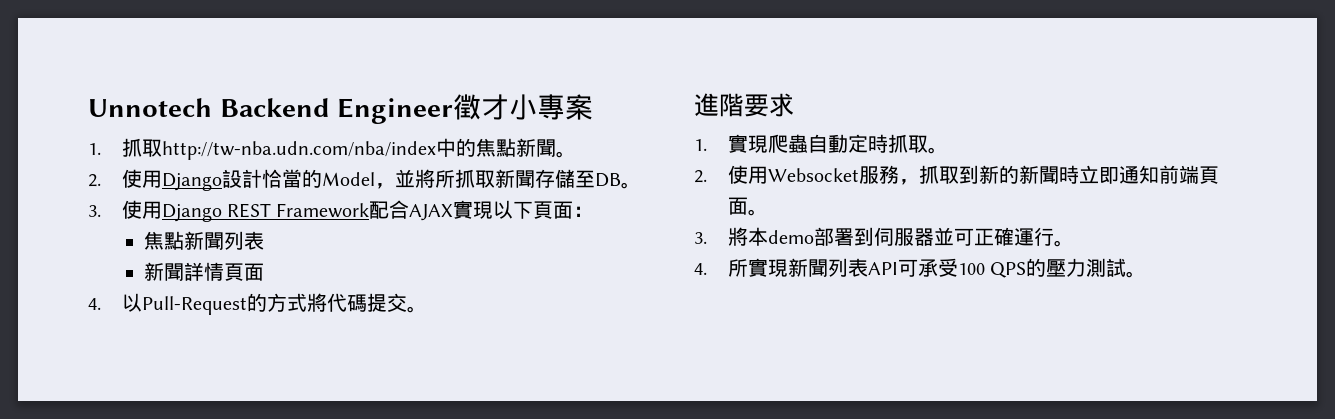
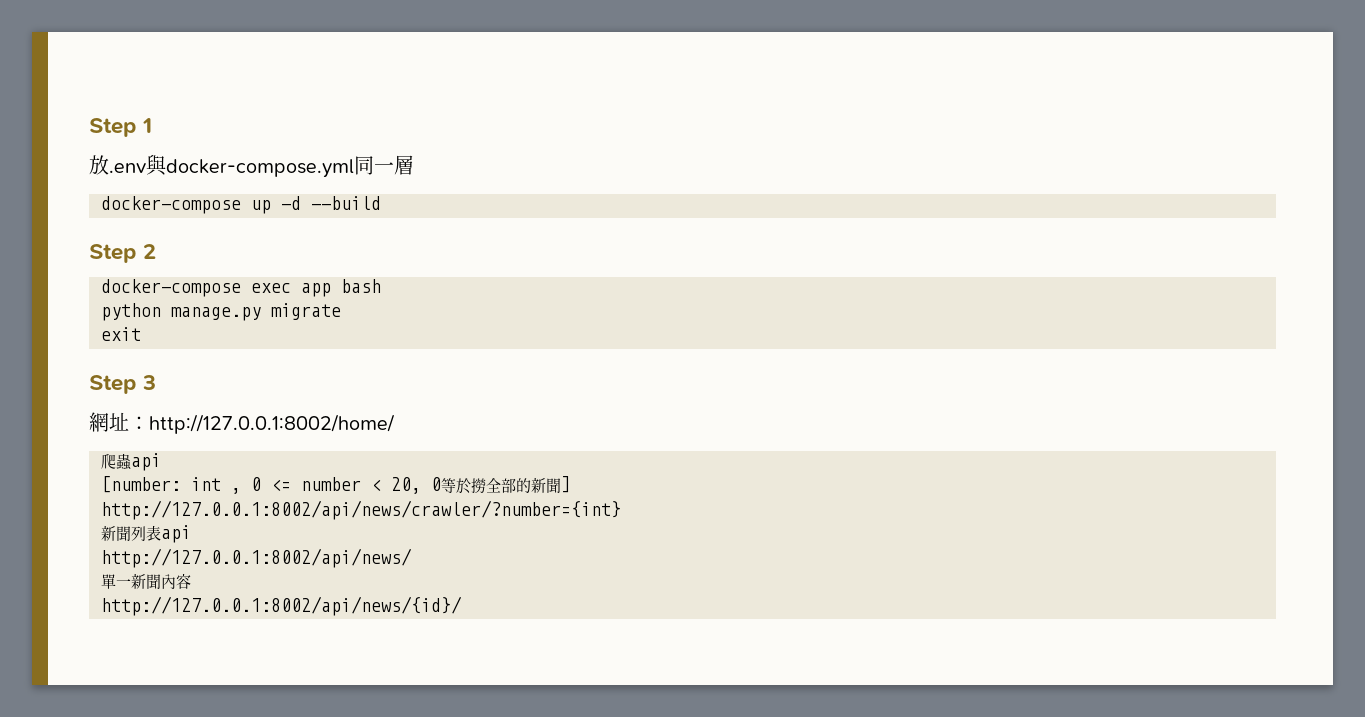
[88,94,594,124] [88,138,576,160] [88,169,641,191] [88,200,594,222] [143,231,264,250] [143,262,264,281] [88,293,427,315] [694,93,794,117] [694,134,948,154] [694,165,1219,185] [727,197,768,216] [694,227,1074,247] [694,258,1147,278] Unnotech Backend Engineer徵才小專案 // 1.抓取http://tw-nba.udn.com/nba/index中的焦點新聞。 // 2.使用Django設計恰當的Model，並將所抓取新聞存儲至DB。 // 3.使用Django REST Framework配合AJAX實現以下頁面： // 焦點新聞列表 // 新聞詳情頁面 // 4.以Pull-Request的方式將代碼提交。 // 進階要求 // 1.實現爬蟲自動定時抓取。 // 2.使用Websocket服務，抓取到新的新聞時立即通知前端頁面。 // 3.將本demo部署到伺服器並可正確運行。 // 4.所實現新聞列表API可承受100 QPS的壓力測試。 -> [89,118,153,137] [89,154,414,178] [101,196,381,214] [89,244,157,263] [101,279,381,297] [101,303,341,321] [101,327,141,341] [89,375,157,394] [89,412,395,434] [101,453,161,471] [101,476,571,494] [101,500,621,520] [101,525,191,543] [101,548,412,568] [101,573,191,589] [101,596,462,616] Step 1 // 放.env與docker-compose.yml同一層 // docker-compose up -d --build // Step 2 // docker-compose exec app bash // python manage.py migrate // exit // Step 3 // 網址：http://127.0.0.1:8002/home/ // 爬蟲api // [number: int , 0 <= number < 20, 0等於撈全部的新聞] // http://127.0.0.1:8002/api/news/crawler/?number={int} // 新聞列表api // http://127.0.0.1:8002/api/news/ // 單一新聞內容 // http://127.0.0.1:8002/api/news/{id}/

